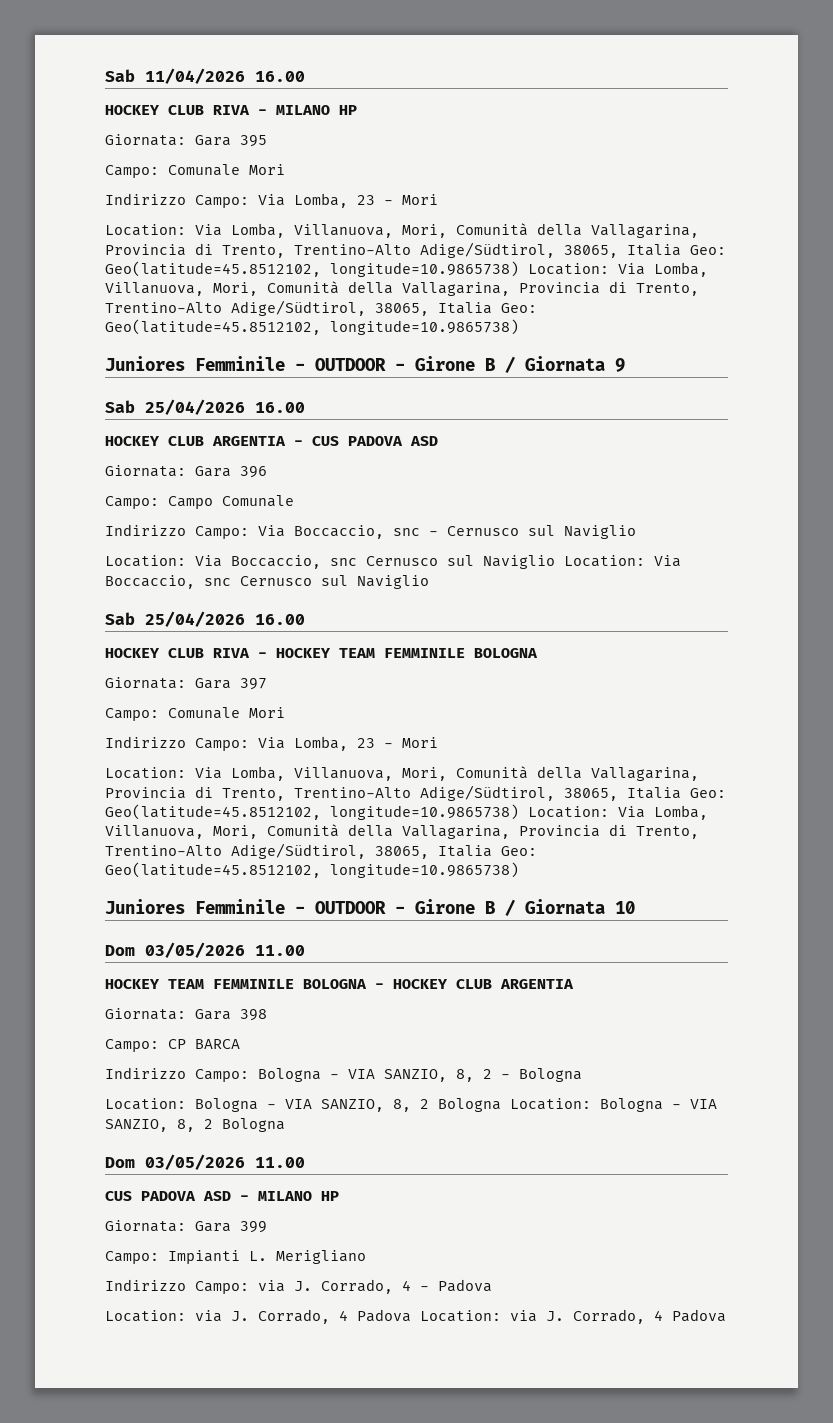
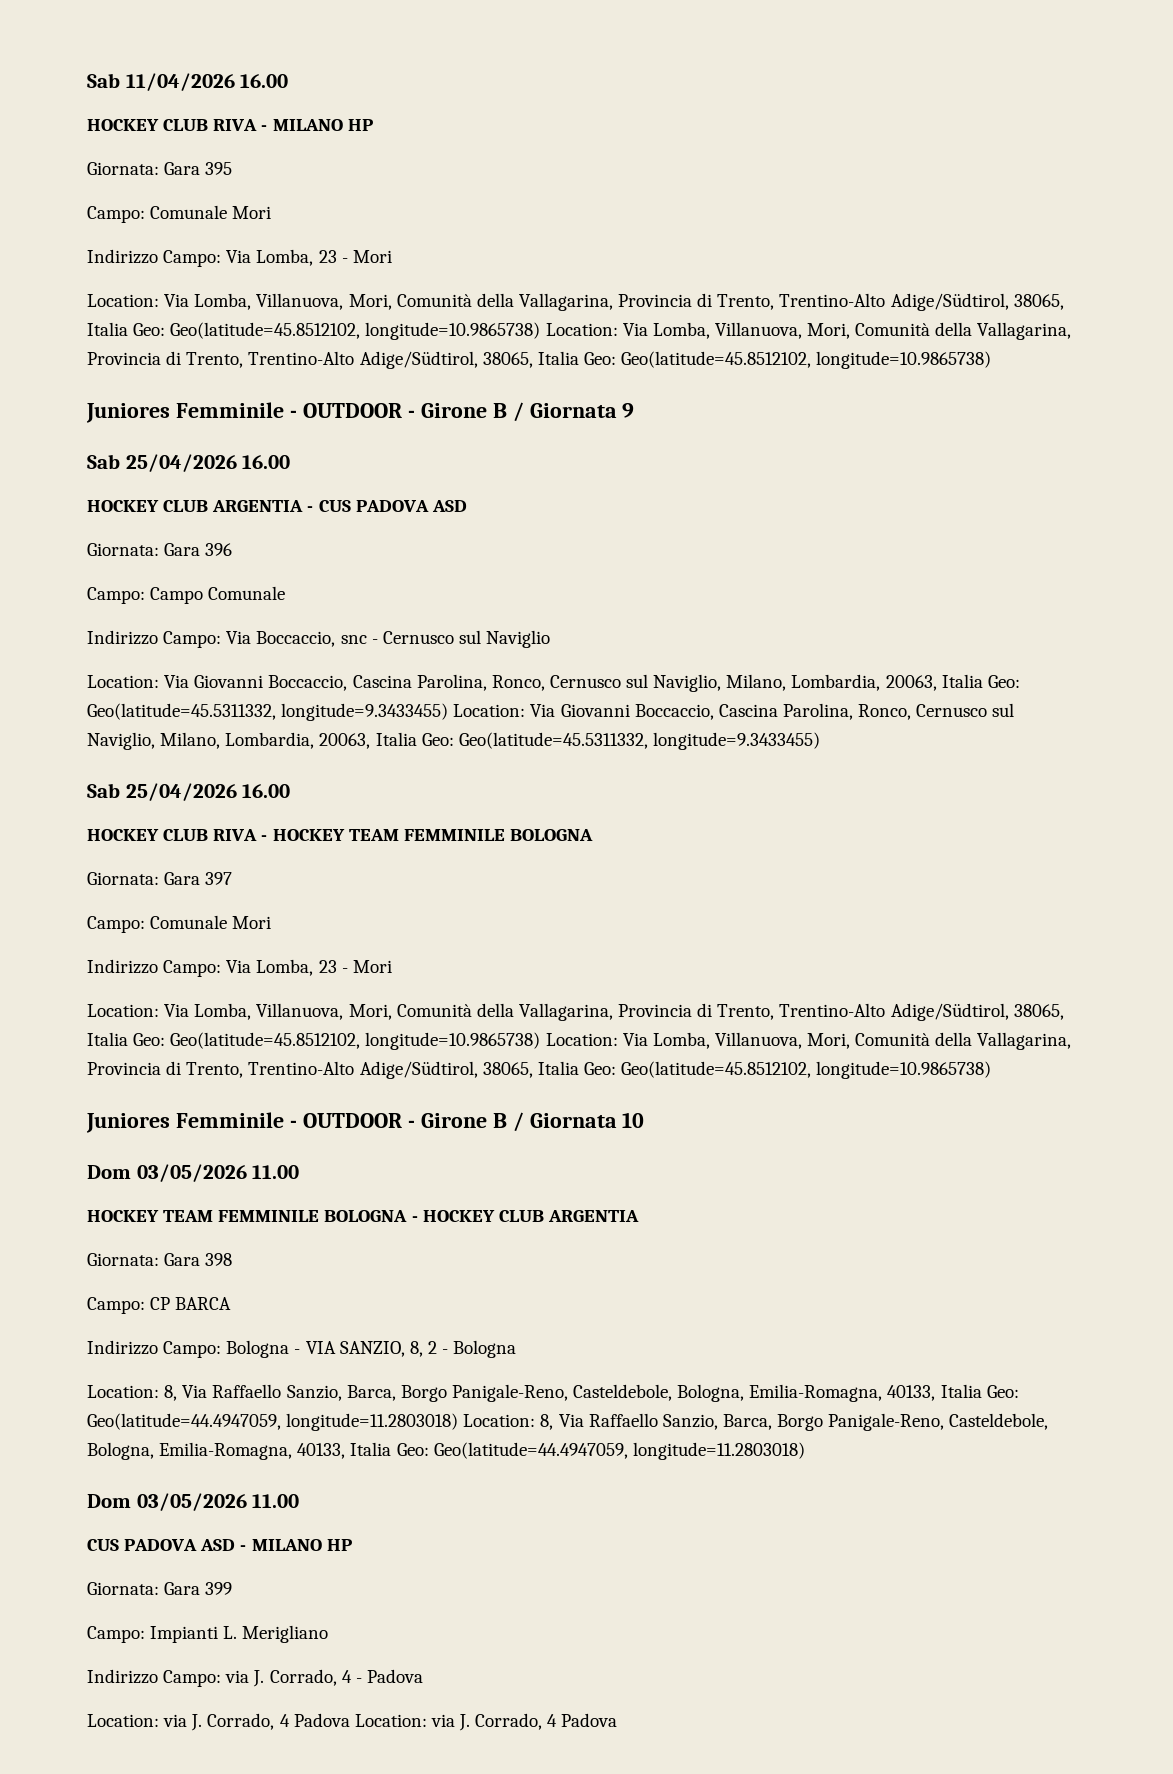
[231,555,681,569] [105,575,429,589] Boccaccio, snc Cernusco sul Naviglio Location: Via Boccaccio, snc Cernusco sul Naviglio -> [194,674,1020,692] [87,703,1015,721] [87,732,820,750] Giovanni Boccaccio, Cascina Parolina, Ronco, Cernusco sul Naviglio, Milano, Lombardia, 20063, Italia Geo: Geo(latitude=45.5311332, longitude=9.3433455) Location: Via Giovanni Boccaccio, Cascina Parolina, Ronco, Cernusco sul Naviglio, Milano, Lombardia, 20063, Italia Geo: Geo(latitude=45.5311332, longitude=9.3433455)
[195,1098,717,1112] [105,1118,285,1132] Bologna - VIA SANZIO, 8, 2 Bologna Location: Bologna - VIA SANZIO, 8, 2 Bologna -> [164,1384,1019,1402] [87,1413,1049,1431] [87,1442,805,1460] 8, Via Raffaello Sanzio, Barca, Borgo Panigale-Reno, Casteldebole, Bologna, Emilia-Romagna, 40133, Italia Geo: Geo(latitude=44.4947059, longitude=11.2803018) Location: 8, Via Raffaello Sanzio, Barca, Borgo Panigale-Reno, Casteldebole, Bologna, Emilia-Romagna, 40133, Italia Geo: Geo(latitude=44.4947059, longitude=11.2803018)

